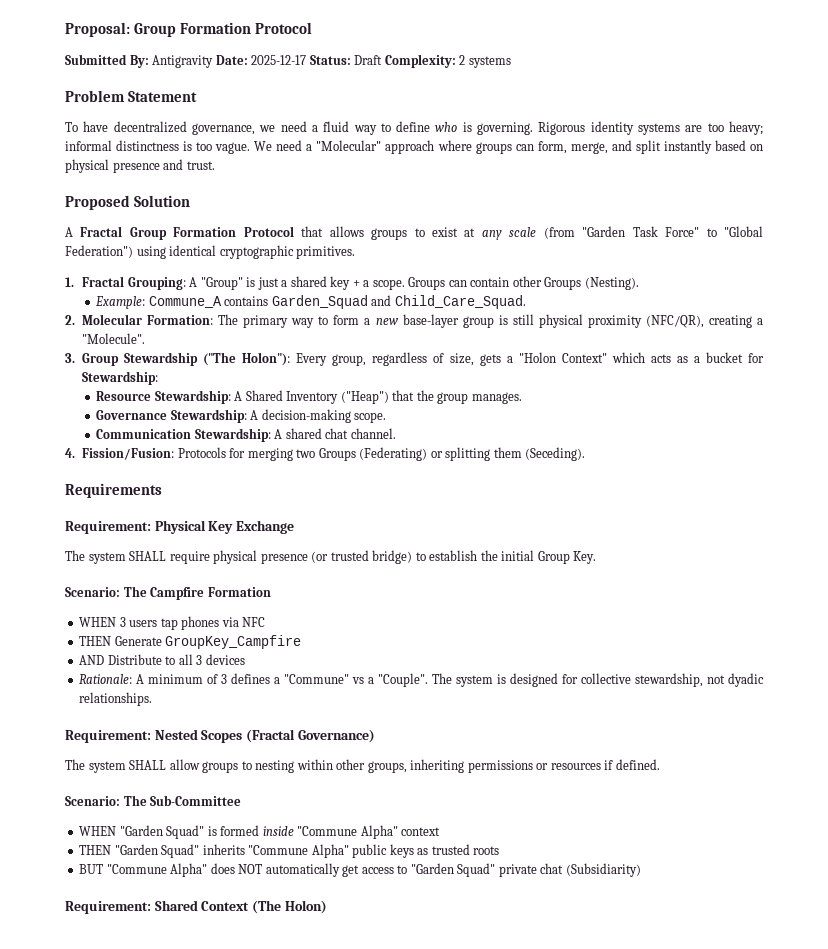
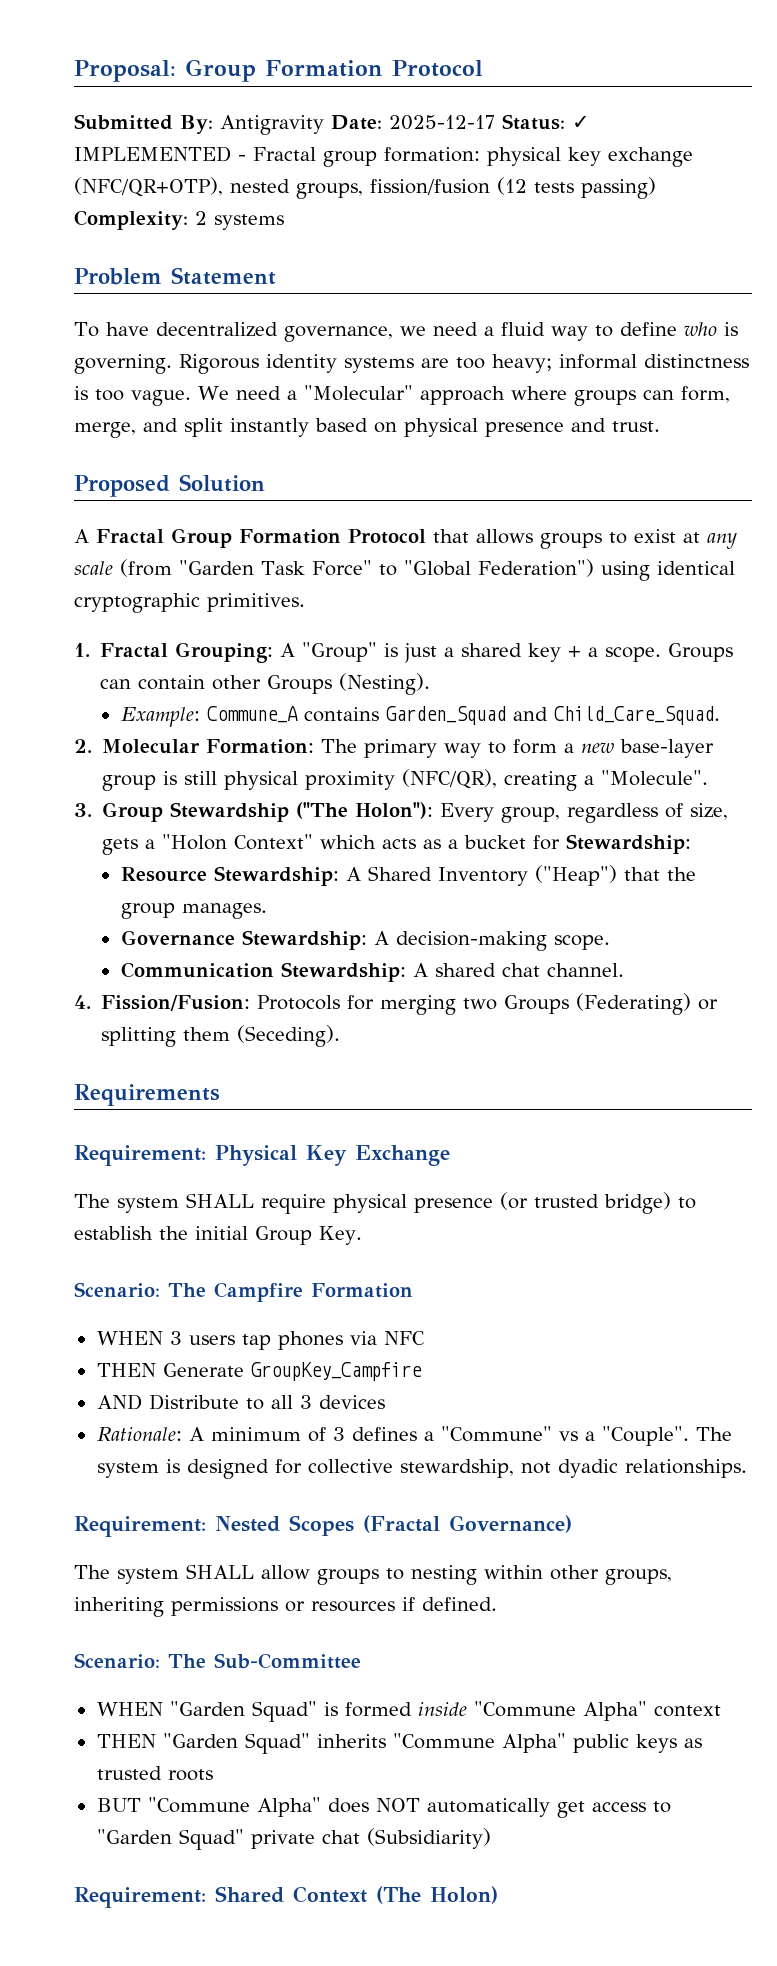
[354,55,383,65] Draft -> [572,115,590,129] [74,146,693,167] [74,177,656,199] ✓ IMPLEMENTED - Fractal group formation: physical key exchange (NFC/QR+OTP), nested groups, fission/fusion (12 tests passing)

